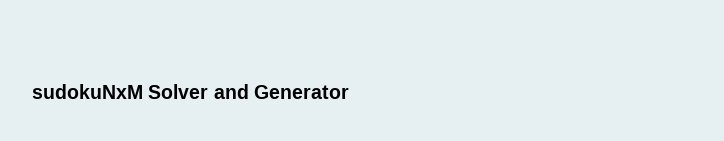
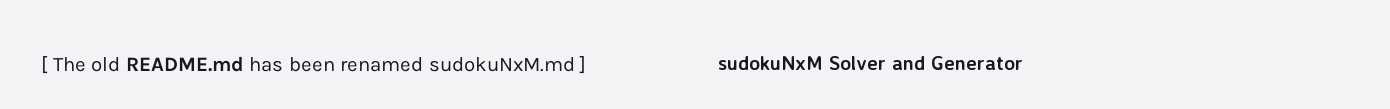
(32, 91) none -> [41,56,587,74] [ The old README.md has been renamed sudokuNxM.md ] //

